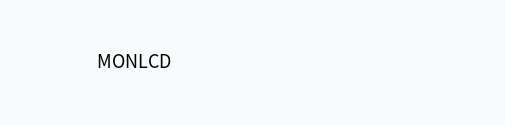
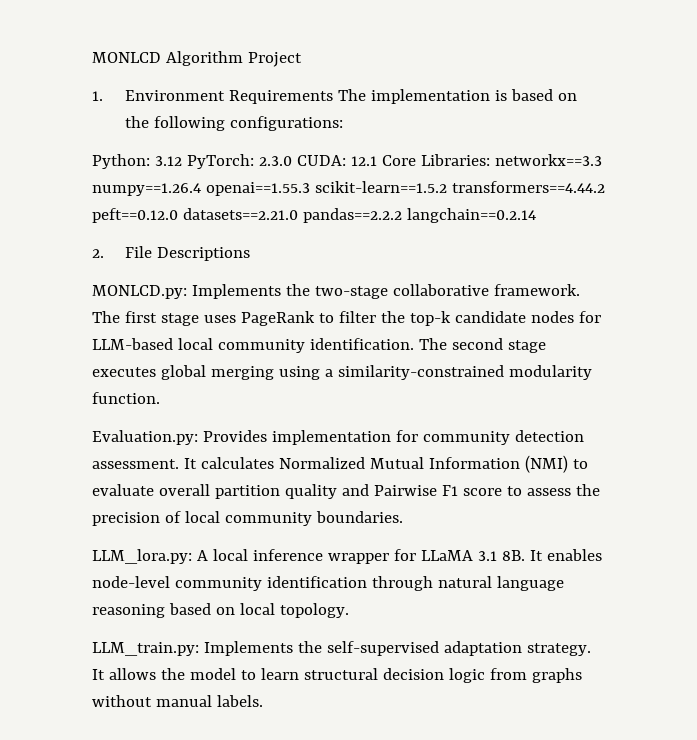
(171, 61) none -> [165,51,302,67] [92,89,578,104] [125,116,344,131] [92,154,602,169] [92,181,605,196] [92,208,536,223] [92,246,251,261] [92,284,580,299] [92,311,601,326] [92,338,546,353] [92,365,592,380] [92,392,160,404] [92,430,584,445] [92,455,588,473] [92,484,600,499] [92,511,403,526] [92,549,602,564] [92,576,564,591] [92,603,349,618] [92,641,591,656] [92,668,582,683] [92,695,263,707] Algorithm Project // 1. Environment Requirements The implementation is based on the following configurations: // Python: 3.12 PyTorch: 2.3.0 CUDA: 12.1 Core Libraries: networkx==3.3 numpy==1.26.4 openai==1.55.3 scikit-learn==1.5.2 transformers==4.44.2 peft==0.12.0 datasets==2.21.0 pandas==2.2.2 langchain==0.2.14 // 2. File Descriptions // MONLCD.py: Implements the two-stage collaborative framework. The first stage uses PageRank to filter the top-k candidate nodes for LLM-based local community identification. The second stage executes global merging using a similarity-constrained modularity function. // Evaluation.py: Provides implementation for community detection assessment. It calculates Normalized Mutual Information (NMI) to evaluate overall partition quality and Pairwise F1 score to assess the precision of local community boundaries. // LLM_lora.py: A local inference wrapper for LLaMA 3.1 8B. It enables node-level community identification through natural language reasoning based on local topology. // LLM_train.py: Implements the self-supervised adaptation strategy. It allows the model to learn structural decision logic from graphs without manual labels.

